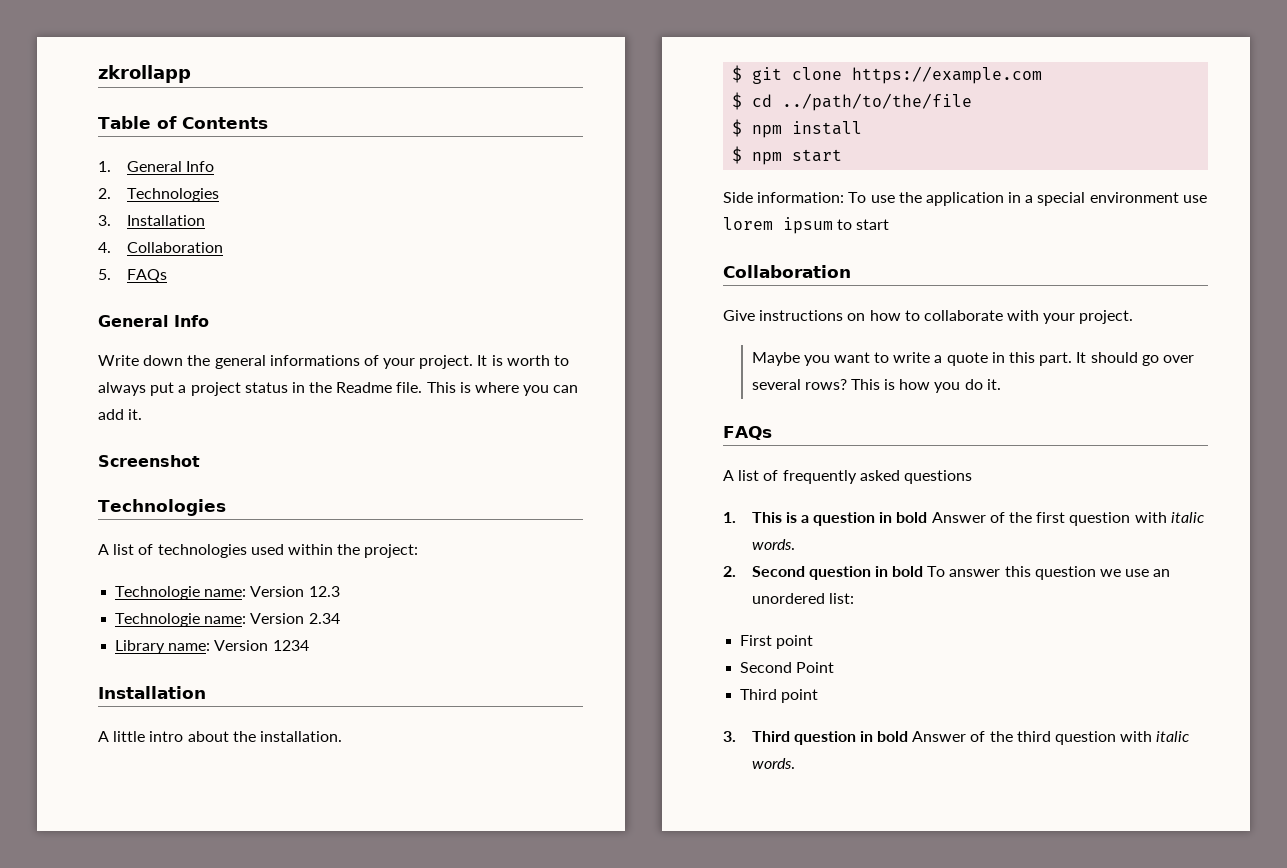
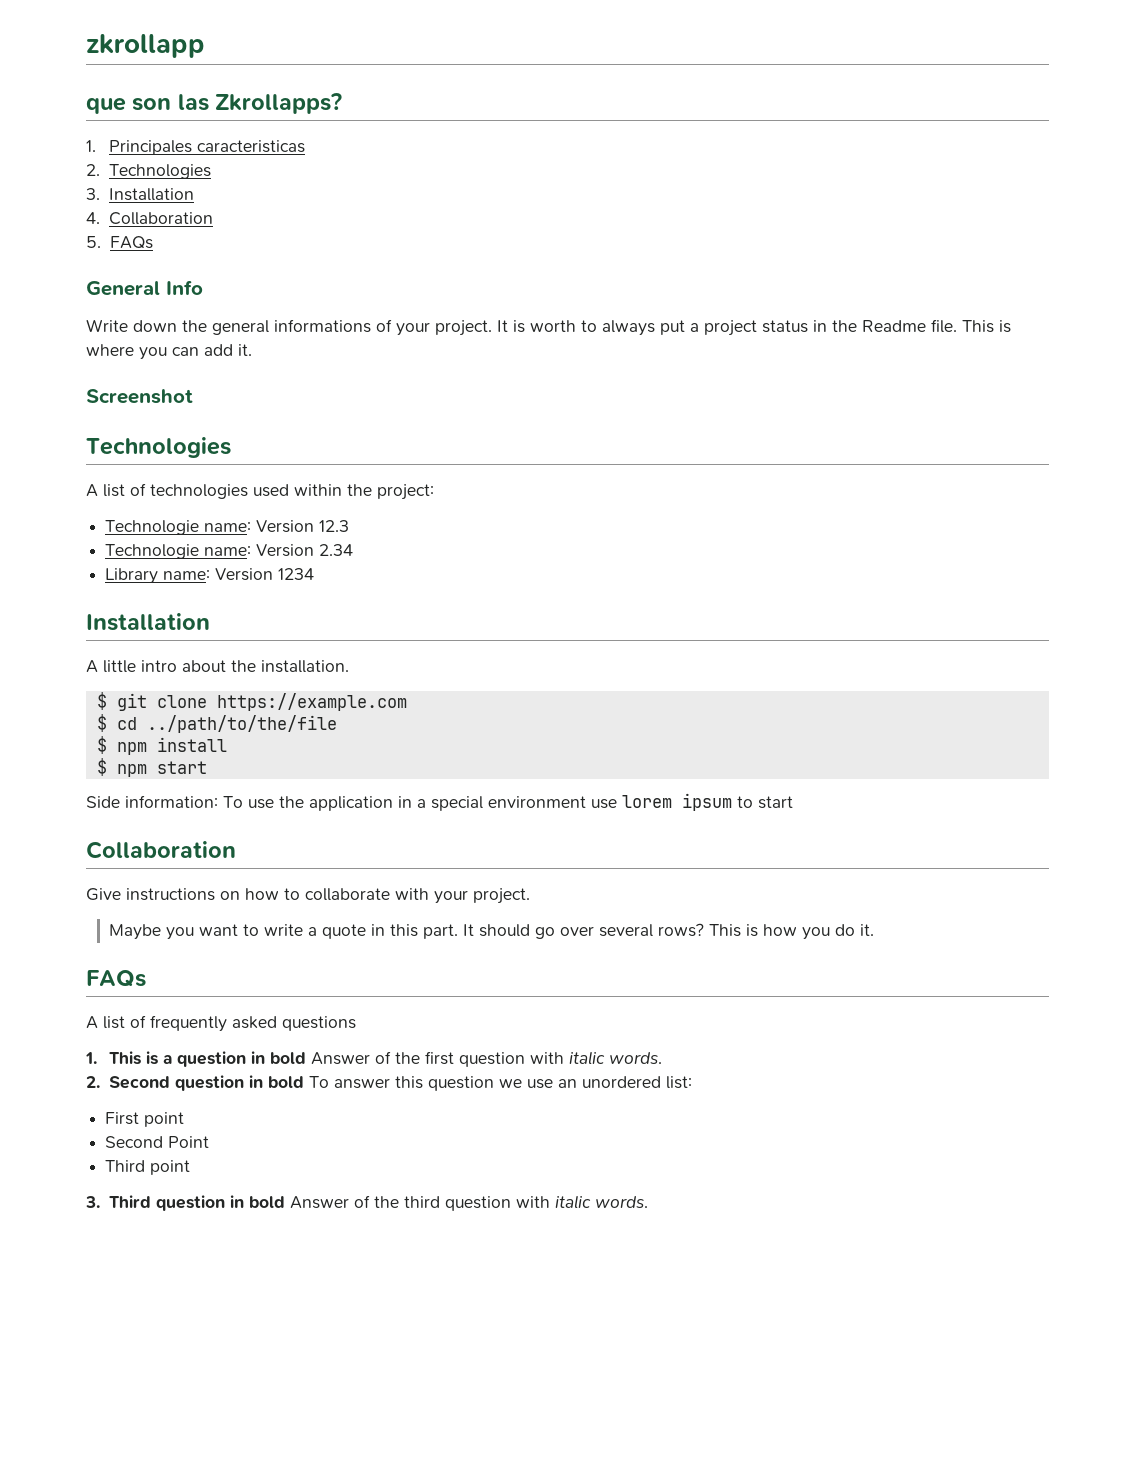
[98,116,268,129] [98,161,214,172] Table of Contents // 1. General Info -> [86,93,343,114] [86,140,306,155] que son las Zkrollapps? // 1. Principales caracteristicas

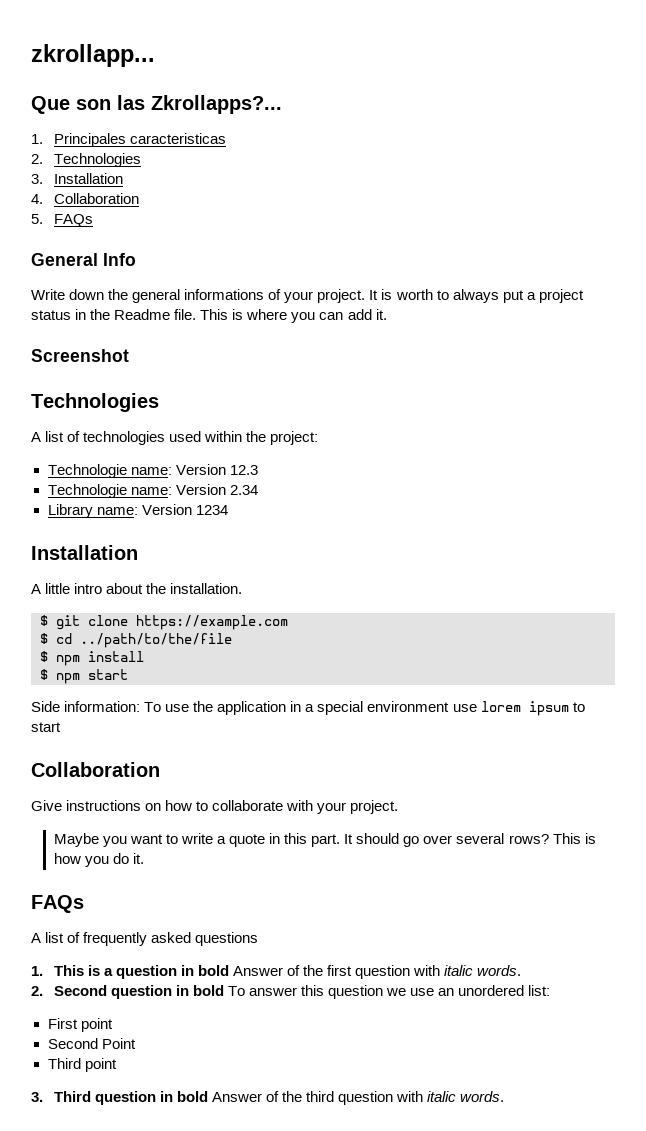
[86,34,205,58] [86,98,126,114] zkrollapp // que -> [31,44,155,67] [31,96,70,114] zkrollapp... // Que
[215,93,343,114] Zkrollapps? -> [151,95,282,114] Zkrollapps?...

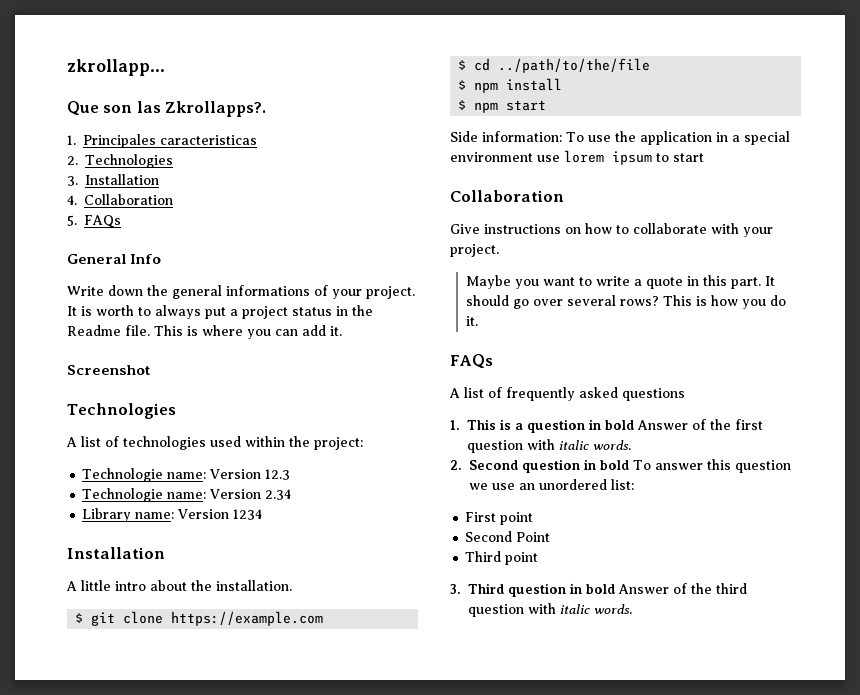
[151,95,282,114] Zkrollapps?... -> [165,101,267,117] Zkrollapps?.

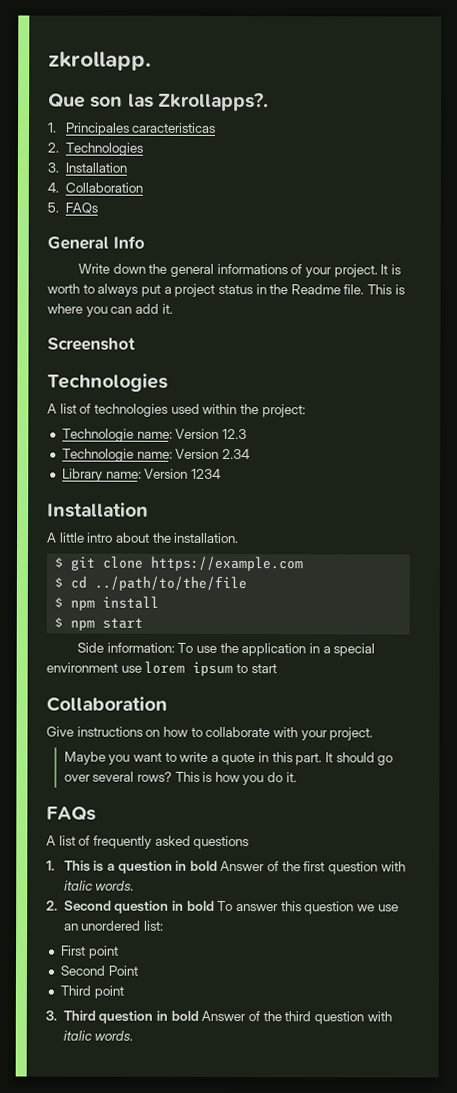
[67,59,165,76] zkrollapp... -> [48,51,152,71] zkrollapp.

